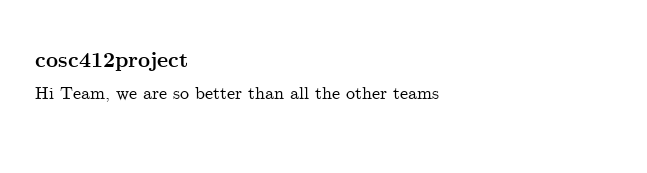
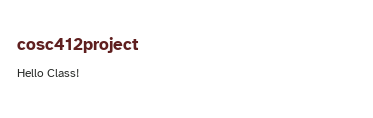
[35,87,439,102] Hi Team, we are so better than all the other teams -> [17,69,80,77] Hello Class!

